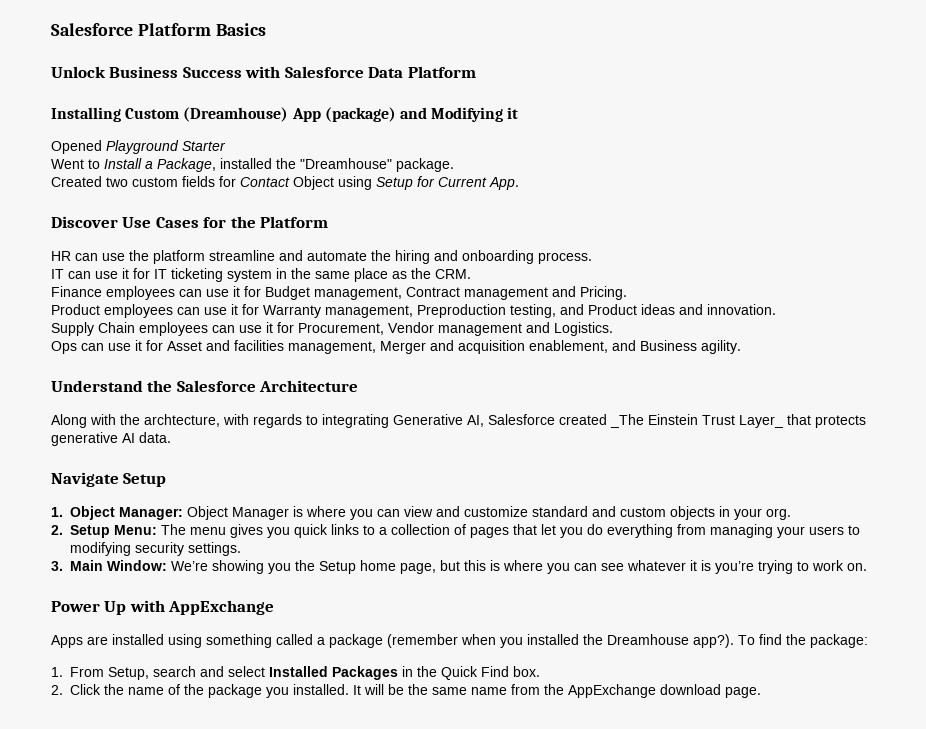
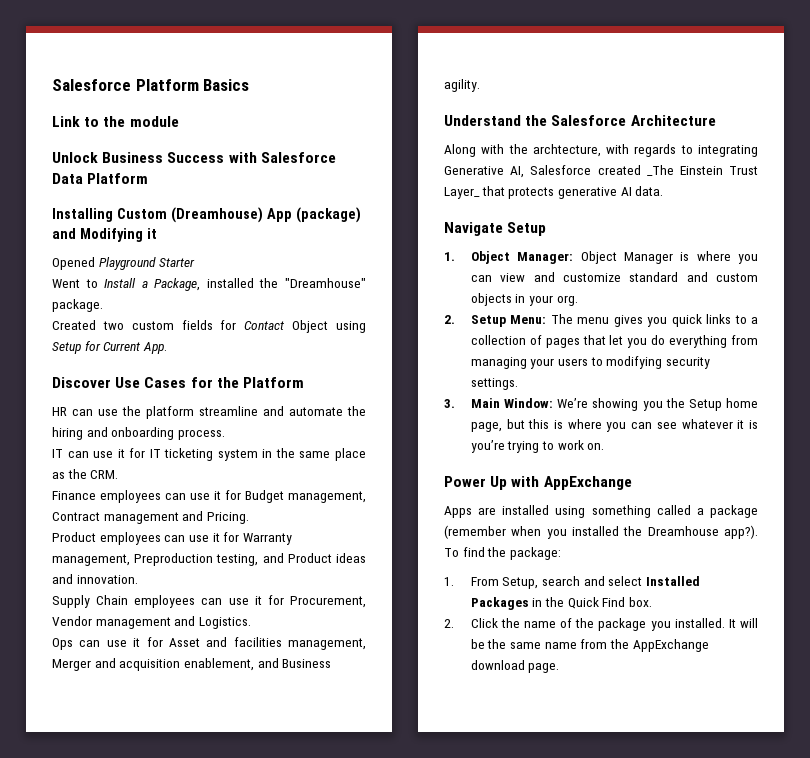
(266, 29) none -> [52,116,179,127] // Link to the module

